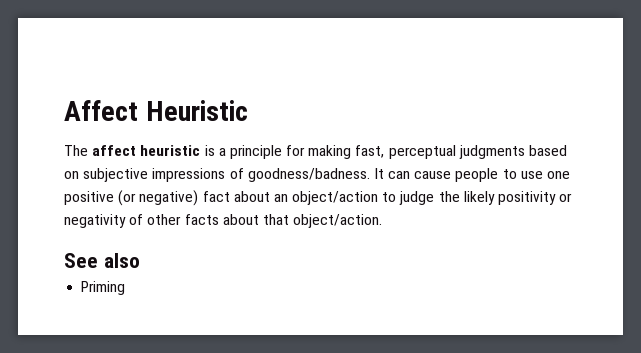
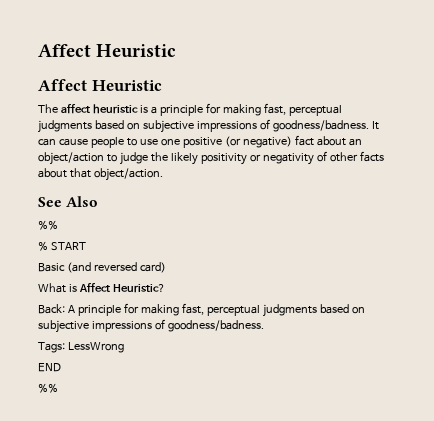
[64,100,248,121] Affect Heuristic -> [38,44,177,58] [38,79,162,91] Affect Heuristic // Affect Heuristic
[103,253,140,268] [81,281,126,295] also // Priming -> [66,196,99,207] [38,220,58,230] [38,241,86,251] [38,262,166,273] [38,283,165,293] [38,303,365,317] [38,319,264,333] [38,342,124,353] [38,363,61,372] [38,383,58,393] Also // %% // % START // Basic (and reversed card) // What is Affect Heuristic? // Back: A principle for making fast, perceptual judgments based on subjective impressions of goodness/badness. // Tags: LessWrong // END // %%

